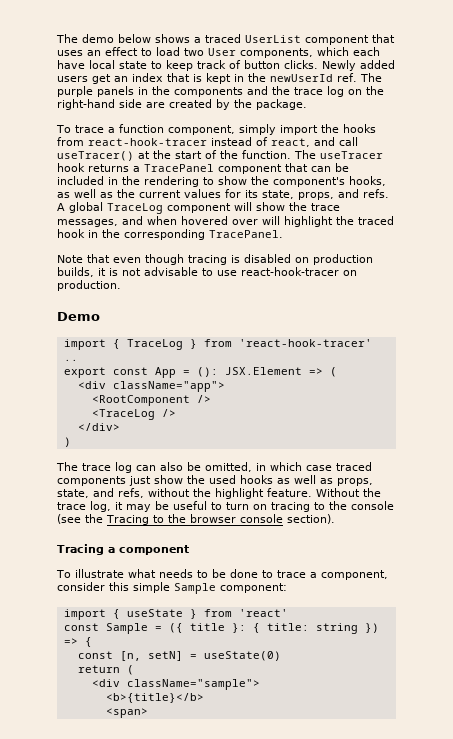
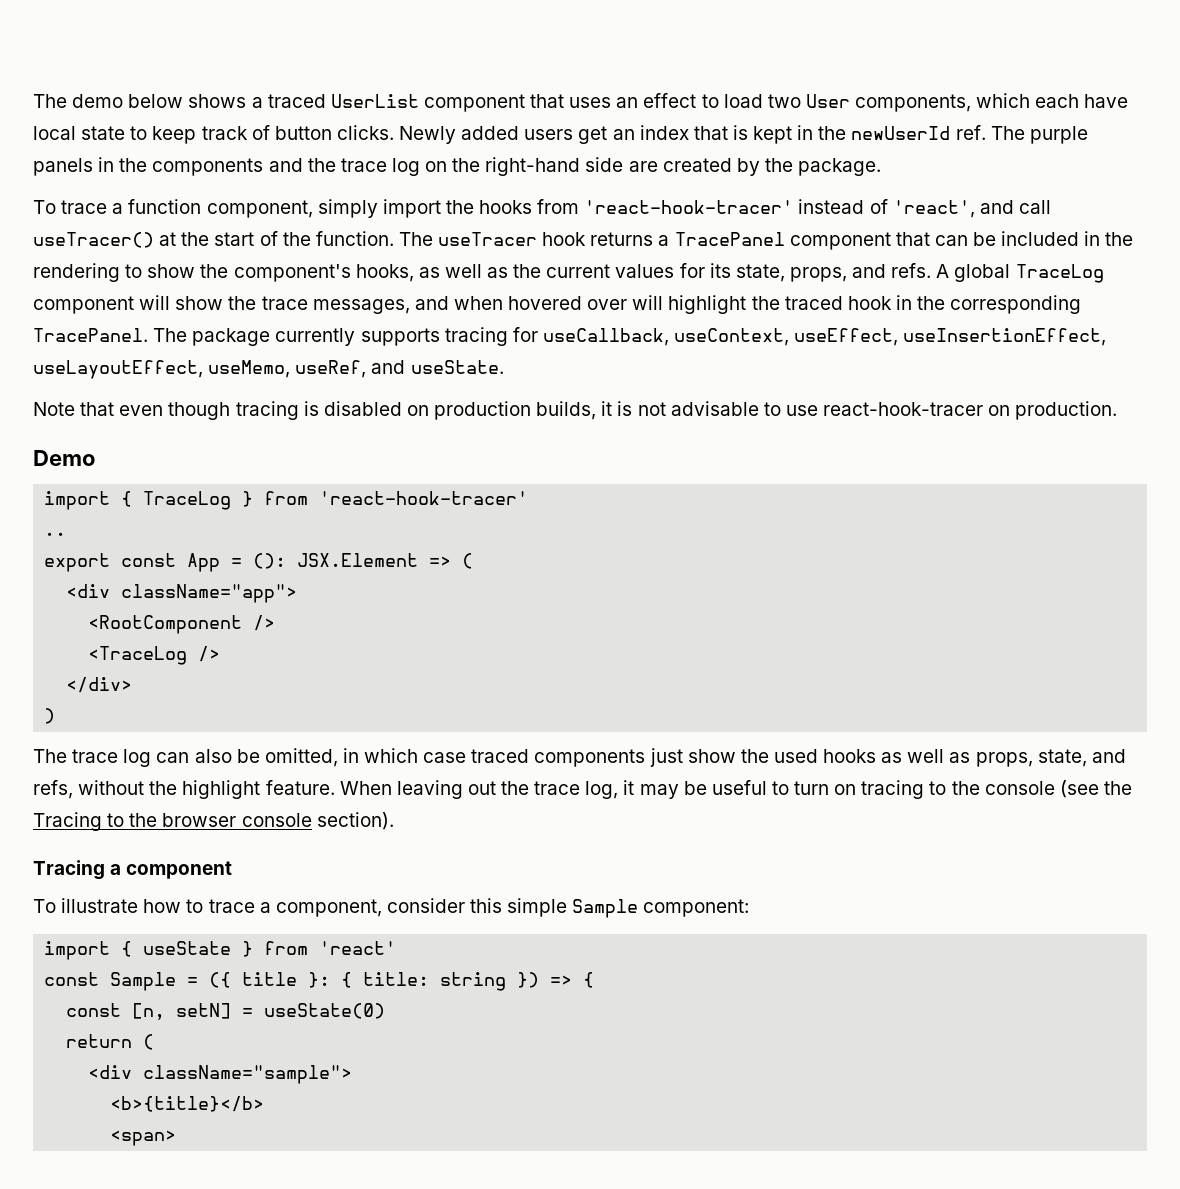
[88,138,207,146] react-hook-tracer -> [584,200,794,214] 'react-hook-tracer'
[271,138,310,147] react, -> [892,200,975,218] 'react',
(283, 234) none -> [153,327,1107,346] [33,360,504,379] The package currently supports tracing for useCallback, useContext, useEffect, useInsertionEffect, useLayoutEffect, useMemo, useRef, and useState.
[316,488,360,497] Without -> [339,780,496,799] When leaving out
[127,569,258,578] what needs to be done -> [143,899,182,913] how

